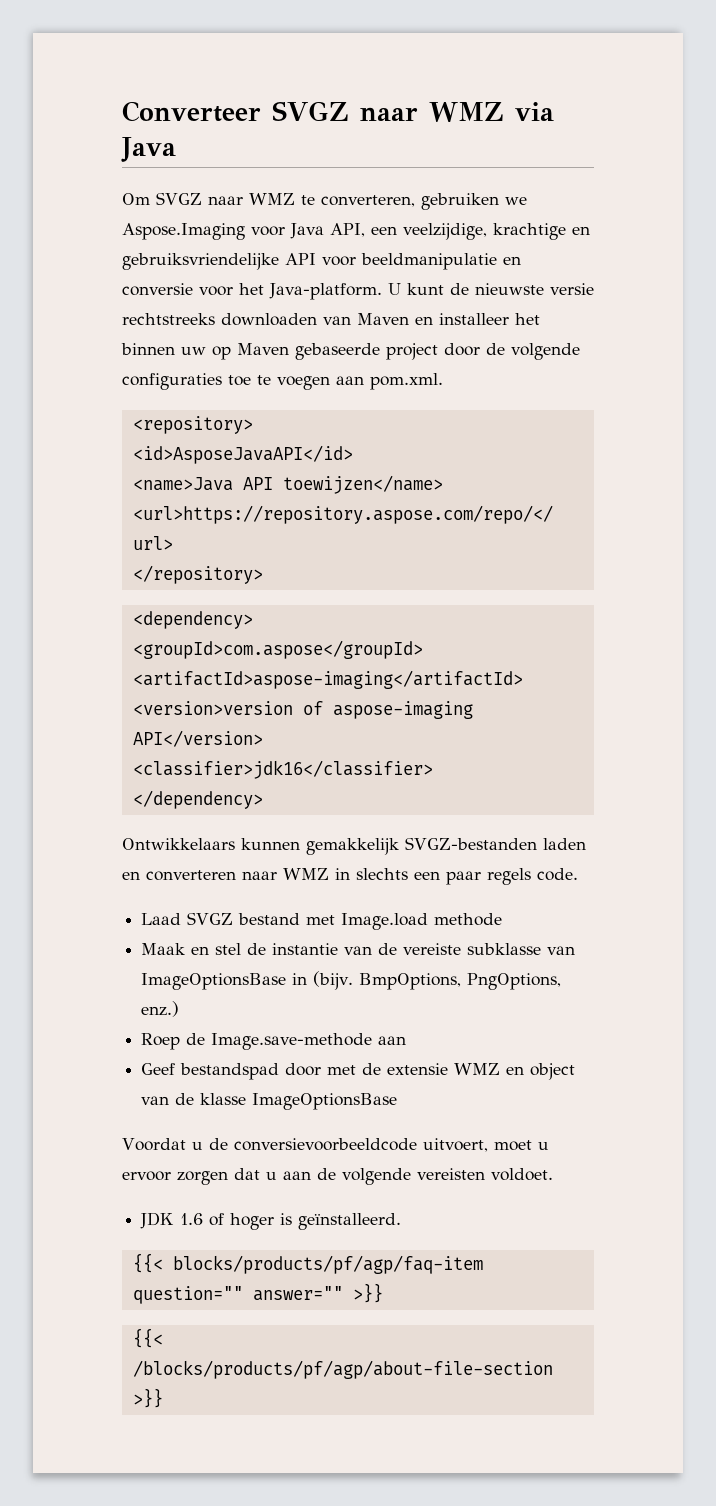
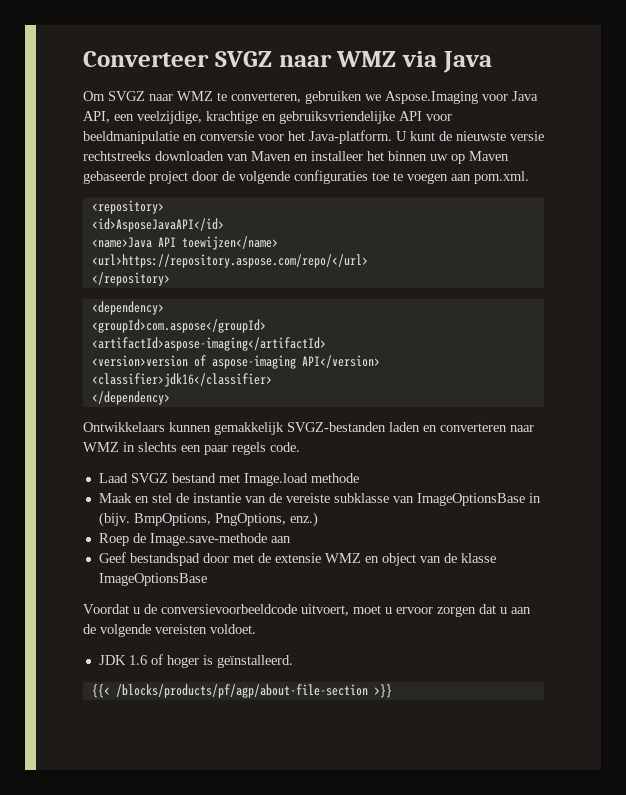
[132,1253,483,1274] [132,1283,383,1304] // {{< blocks/products/pf/agp/faq-item question="" answer="" >}} -> (293, 661) none

